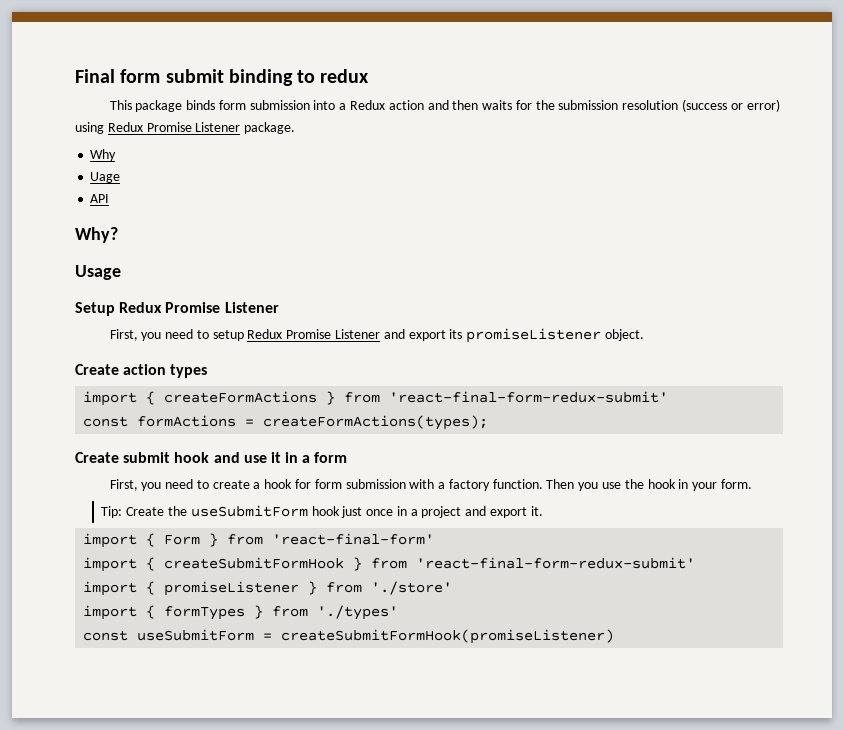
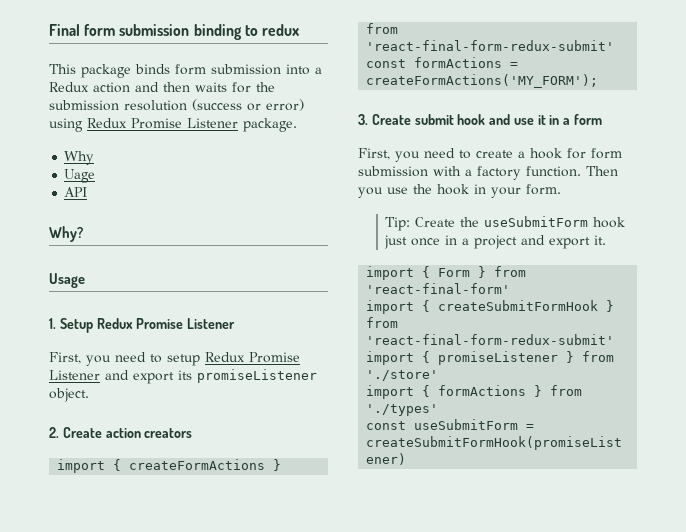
[165,69,224,83] submit -> [119,24,190,36] submission
(121, 272) none -> [49,318,56,329] 1.
(644, 335) none -> [49,427,59,438] 2.
[170,364,208,378] types -> [144,428,193,438] creators
[263,415,489,430] createFormActions(types); // -> [366,74,599,88] [358,114,368,125] createFormActions('MY_FORM'); // 3.
[164,606,246,620] formTypes -> [438,385,527,396] formActions

